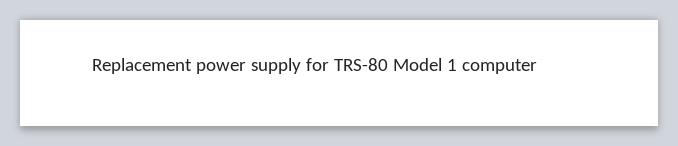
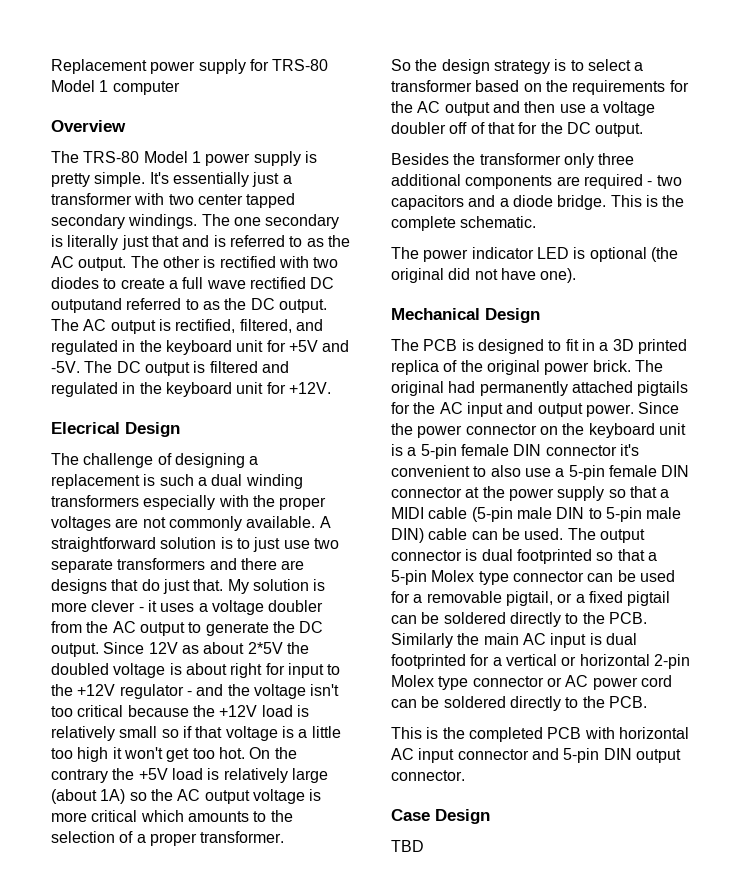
(537, 66) none -> [51,120,126,132] [51,151,317,166] [51,172,292,187] [51,193,296,208] [51,214,340,229] [51,235,350,250] [51,256,339,271] [51,277,335,289] [51,298,327,313] [51,319,323,334] [51,340,350,355] [51,361,289,376] [51,382,331,397] [51,422,180,437] [51,453,259,468] [51,474,303,489] [51,495,327,510] [51,516,331,531] [51,537,339,552] [51,558,305,573] [51,579,326,594] [51,600,324,615] [51,621,324,636] [51,642,309,657] [51,663,341,678] [51,684,340,699] [51,705,309,717] [51,726,341,741] [51,747,297,762] [51,768,328,783] [51,789,322,804] [51,810,293,822] [51,831,285,846] [391,59,644,74] [391,80,689,95] [391,101,656,116] [391,122,644,137] [391,153,635,168] [391,174,682,189] [391,195,685,210] [391,216,537,231] [391,247,678,262] [391,268,577,283] [391,308,540,323] [391,339,687,354] [391,360,663,375] [391,381,689,396] [391,402,680,417] [391,423,686,438] [391,444,639,459] [391,465,690,480] [391,486,670,501] [391,507,682,522] [391,528,645,543] [391,549,657,564] [391,570,675,585] [391,591,671,606] [391,612,647,627] [391,633,637,648] [391,654,690,669] [391,675,672,690] [391,696,647,711] [391,727,689,742] [391,748,681,763] [391,770,465,781] [391,809,490,824] [391,840,424,852] // Overview // The TRS-80 Model 1 power supply is pretty simple. It's essentially just a transformer with two center tapped secondary windings. The one secondary is literally just that and is referred to as the AC output. The other is rectified with two diodes to create a full wave rectified DC outputand referred to as the DC output. The AC output is rectified, filtered, and regulated in the keyboard unit for +5V and -5V. The DC output is filtered and regulated in the keyboard unit for +12V. // Elecrical Design // The challenge of designing a replacement is such a dual winding transformers especially with the proper voltages are not commonly available. A straightforward solution is to just use two separate transformers and there are designs that do just that. My solution is more clever - it uses a voltage doubler from the AC output to generate the DC output. Since 12V as about 2*5V the doubled voltage is about right for input to the +12V regulator - and the voltage isn't too critical because the +12V load is relatively small so if that voltage is a little too high it won't get too hot. On the contrary the +5V load is relatively large (about 1A) so the AC output voltage is more critical which amounts to the selection of a proper transformer. // So the design strategy is to select a transformer based on the requirements for the AC output and then use a voltage doubler off of that for the DC output. // Besides the transformer only three additional components are required - two capacitors and a diode bridge. This is the complete schematic. // The power indicator LED is optional (the original did not have one). // Mechanical Design // The PCB is designed to fit in a 3D printed replica of the original power brick. The original had permanently attached pigtails for the AC input and output power. Since the power connector on the keyboard unit is a 5-pin female DIN connector it's convenient to also use a 5-pin female DIN connector at the power supply so that a MIDI cable (5-pin male DIN to 5-pin male DIN) cable can be used. The output connector is dual footprinted so that a 5-pin Molex type connector can be used for a removable pigtail, or a fixed pigtail can be soldered directly to the PCB. Similarly the main AC input is dual footprinted for a vertical or horizontal 2-pin Molex type connector or AC power cord can be soldered directly to the PCB. // This is the completed PCB with horizontal AC input connector and 5-pin DIN output connector. // Case Design // TBD

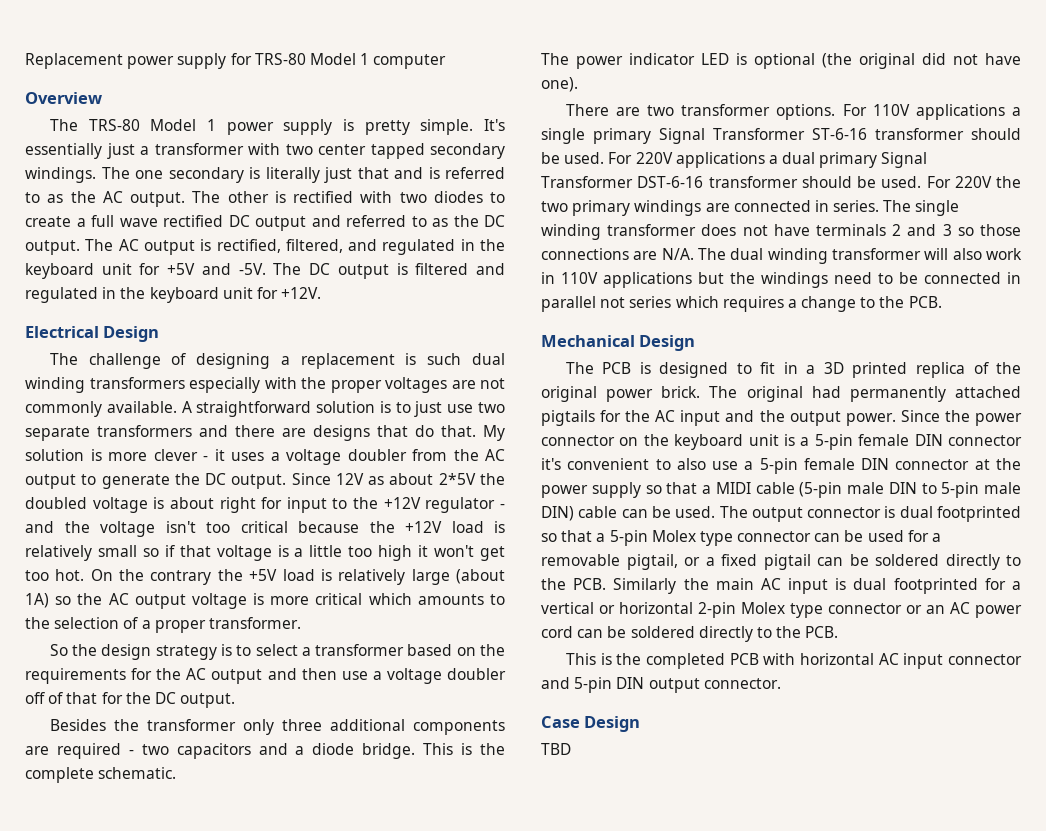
[51,298,122,313] outputand -> [255,215,341,231] output and
[51,422,120,434] Elecrical -> [25,326,99,338] Electrical
[197,477,207,486] a -> (462, 359) none
[162,579,190,594] just -> (434, 431) none
(577, 275) none -> [565,104,1021,120] [541,128,1021,144] [541,152,928,168] [541,176,1021,188] [541,200,960,216] [541,224,1021,240] [541,248,1022,264] [541,272,1021,288] [541,296,942,312] // There are two transformer options. For 110V applications a single primary Signal Transformer ST-6-16 transformer should be used. For 220V applications a dual primary Signal Transformer DST-6-16 transformer should be used. For 220V the two primary windings are connected in series. The single winding transformer does not have terminals 2 and 3 so those connections are N/A. The dual winding transformer will also work in 110V applications but the windings need to be connected in parallel not series which requires a change to the PCB.
(534, 408) none -> [759,410,785,422] the
(562, 682) none -> [926,605,945,614] an

